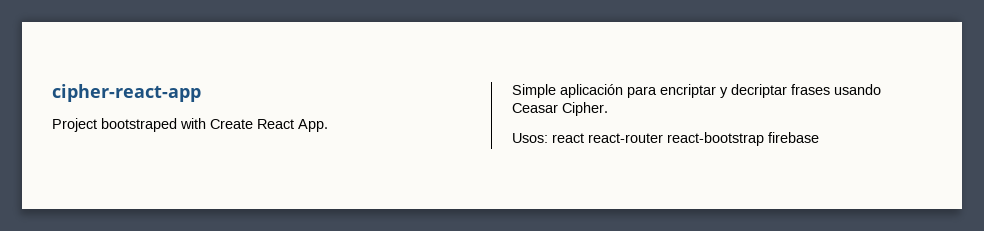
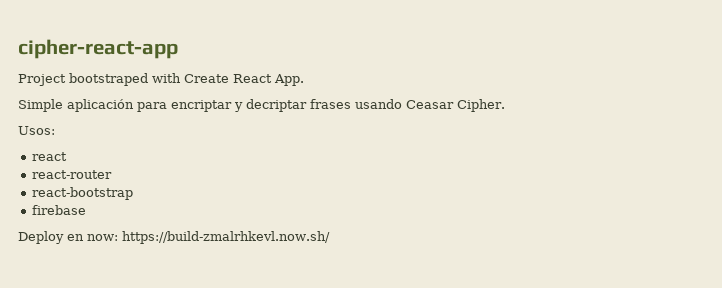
(548, 138) none -> (55, 130) //
(584, 138) none -> (68, 156) //
(663, 138) none -> (113, 174) //
(764, 139) none -> (134, 193) //
(819, 137) none -> [18,231,330,244] // Deploy en now: https://build-zmalrhkevl.now.sh/

